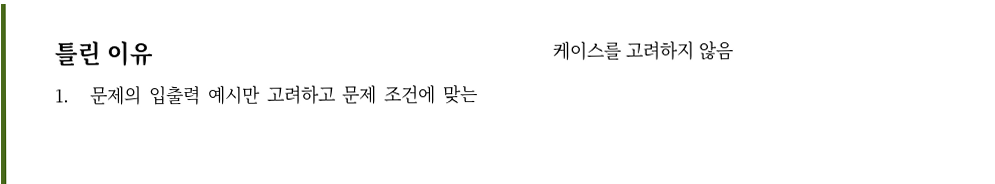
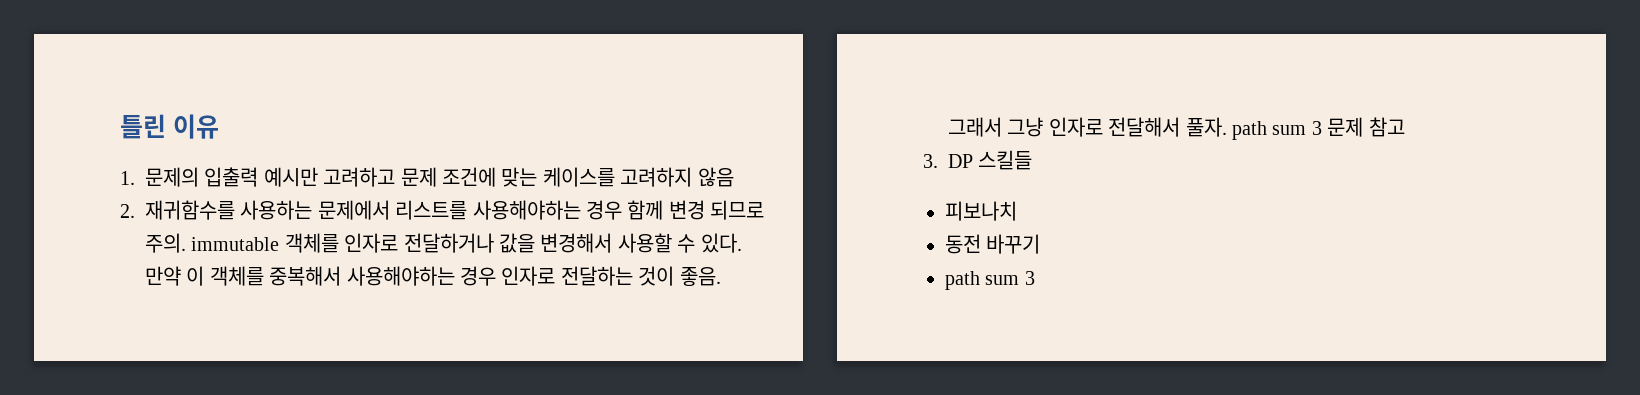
(734, 51) none -> [120,200,765,220] [145,233,742,253] [145,266,721,286] [948,117,1405,140] [923,150,1033,170] [945,201,1017,221] [945,234,1041,254] [945,271,1035,290] // 2. 재귀함수를 사용하는 문제에서 리스트를 사용해야하는 경우 함께 변경 되므로 주의. immutable 객체를 인자로 전달하거나 값을 변경해서 사용할 수 있다. 만약 이 객체를 중복해서 사용해야하는 경우 인자로 전달하는 것이 좋음. 그래서 그냥 인자로 전달해서 풀자. path sum 3 문제 참고 // 3. DP 스킬들 // 피보나치 // 동전 바꾸기 // path sum 3

